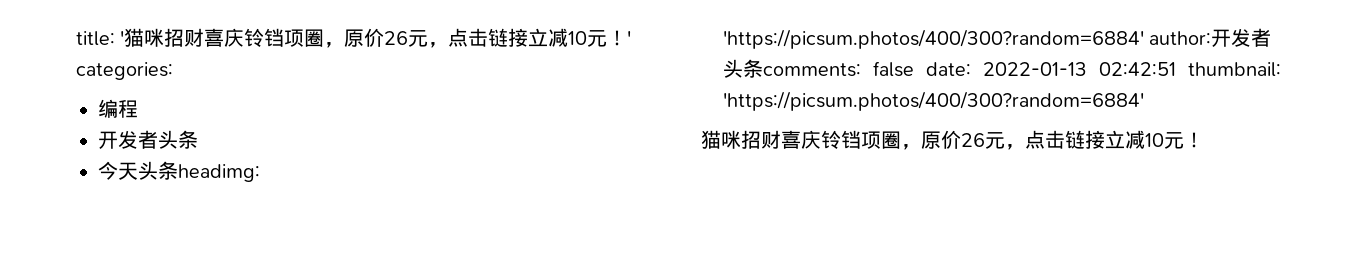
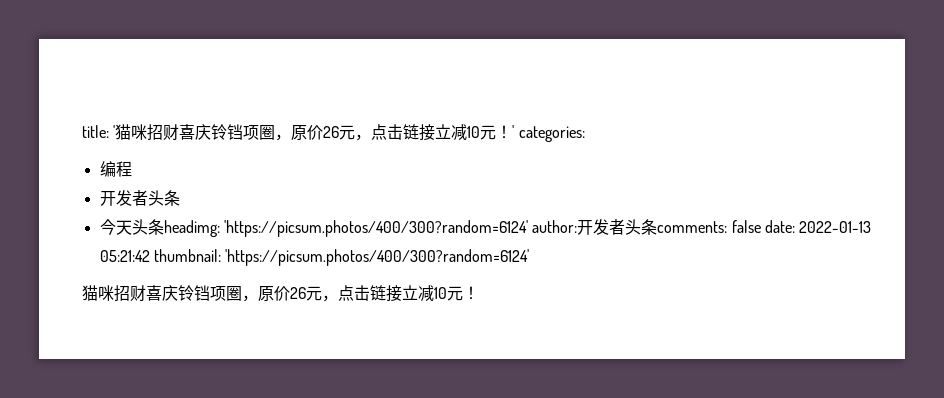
[723,29,1144,49] 'https://picsum.photos/400/300?random=6884' -> [223,220,528,237] 'https://picsum.photos/400/300?random=6124'
[1099,62,1281,77] [723,91,1144,111] 02:42:51 thumbnail: 'https://picsum.photos/400/300?random=6884' -> [99,249,530,266] 05:21:42 thumbnail: 'https://picsum.photos/400/300?random=6124'

